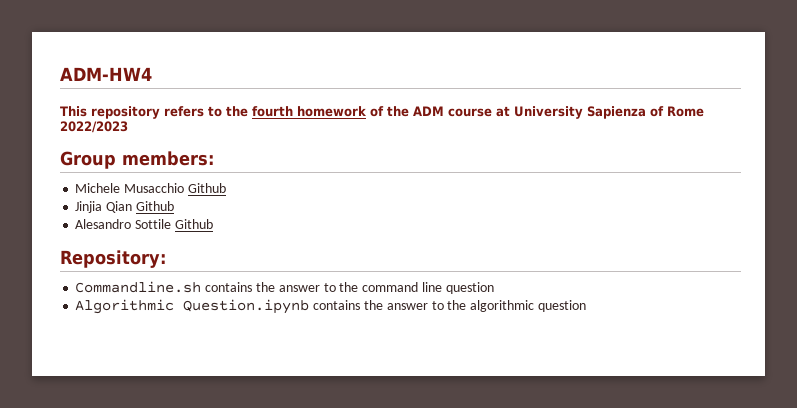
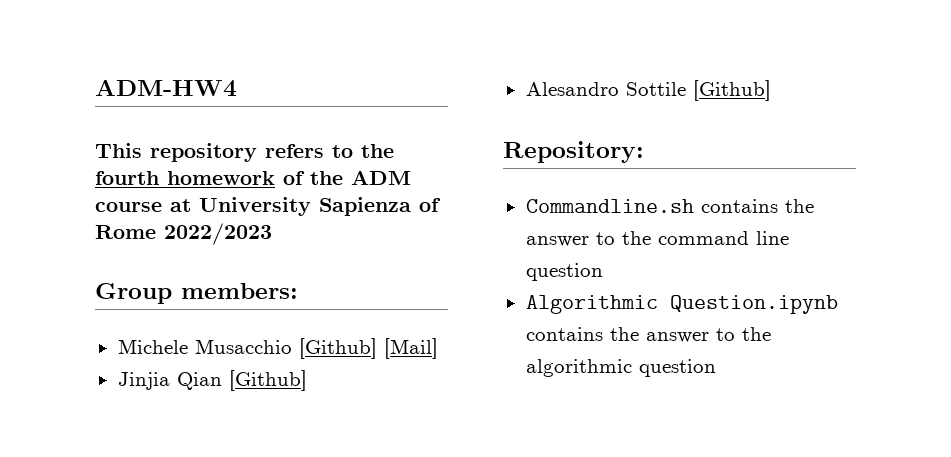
[187,183,226,193] Github -> [298,338,438,359] [Github] [Mail]
[135,201,174,211] Github -> [228,370,307,391] [Github]
[174,219,213,229] Github -> [692,80,771,101] [Github]

